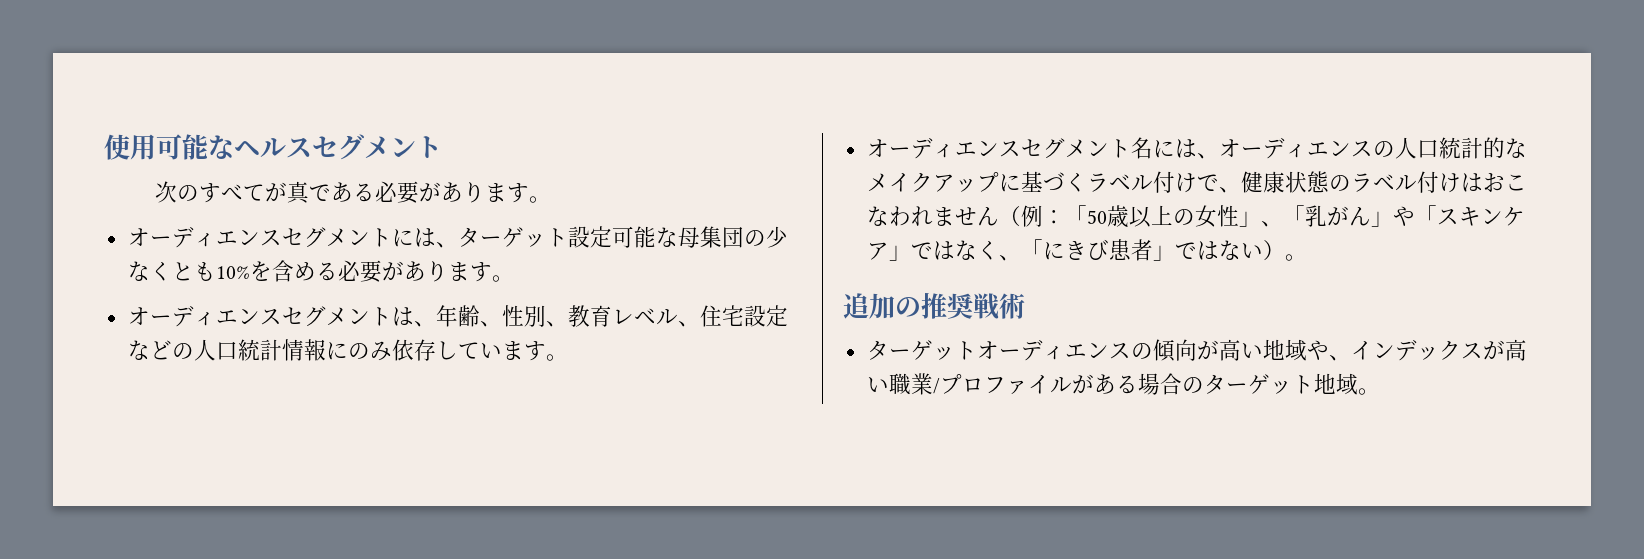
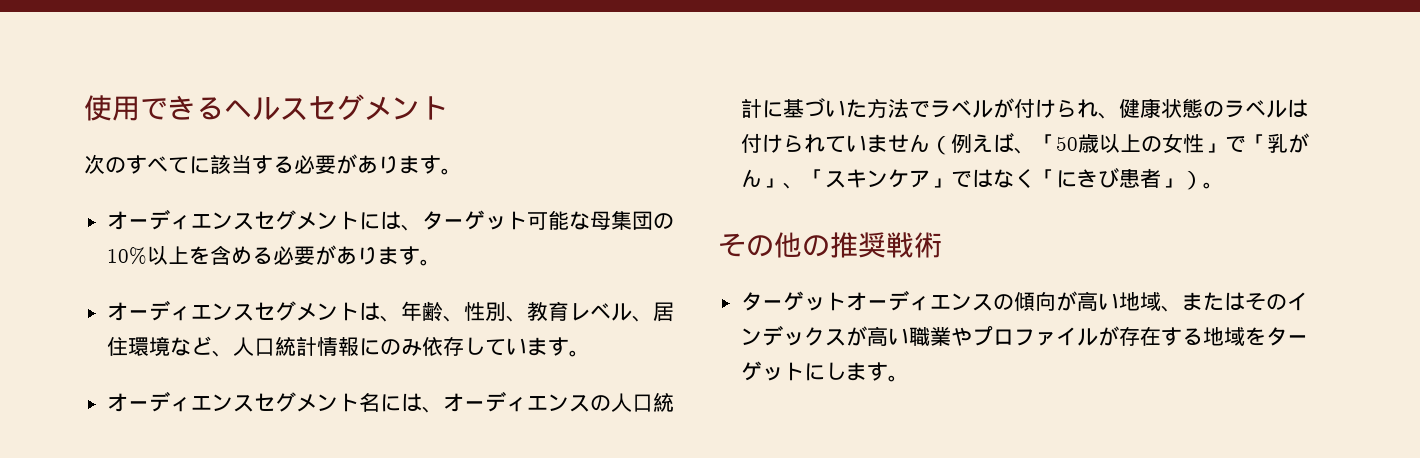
[156,134,234,160] 可能な -> [140,95,224,120] できる
[265,181,354,204] が真であ -> [189,154,273,174] に該当す
[567,226,612,248] 設定 -> (527, 220) none
[765,226,788,248] [127,261,250,281] 少なくとも10% -> [106,246,189,265] 10%以上
[699,305,788,327] [127,340,194,360] 住宅設定などの -> [652,302,674,322] [106,336,233,357] 居住環境など、
[1482,137,1527,158] [866,171,1219,193] 的なメイクアップに基づくラベル付けで -> [761,98,1098,118] に基づいた方法でラベルが付けられ
[1416,171,1527,193] [866,206,933,226] 付けはおこなわれ -> [1286,99,1308,118] [740,133,867,153] は付けられてい
[1042,210,1065,224] ： -> [971,133,1035,154] えば、
[1260,221,1283,227] 、 -> [1224,136,1246,153] で
[1392,206,1415,226] や -> [782,182,804,189] 、
[998,255,1021,261] 、 -> (1035, 178) none
[1174,240,1263,260] ではない -> (1182, 183) none
[843,293,895,319] 追加 -> [718,232,802,258] その他
[1306,340,1351,361] や、 -> [1160,292,1287,312] 、またはその
[932,378,940,394] / -> [950,327,972,346] や
[1093,373,1358,395] ある場合のターゲット地域 -> [1118,326,1308,346] [740,361,888,381] 存在する地域をターゲットにします

